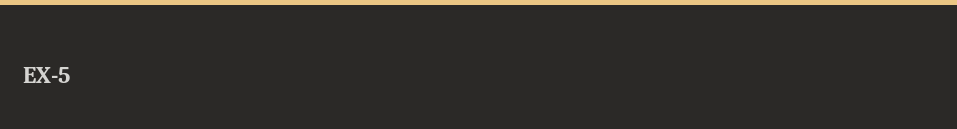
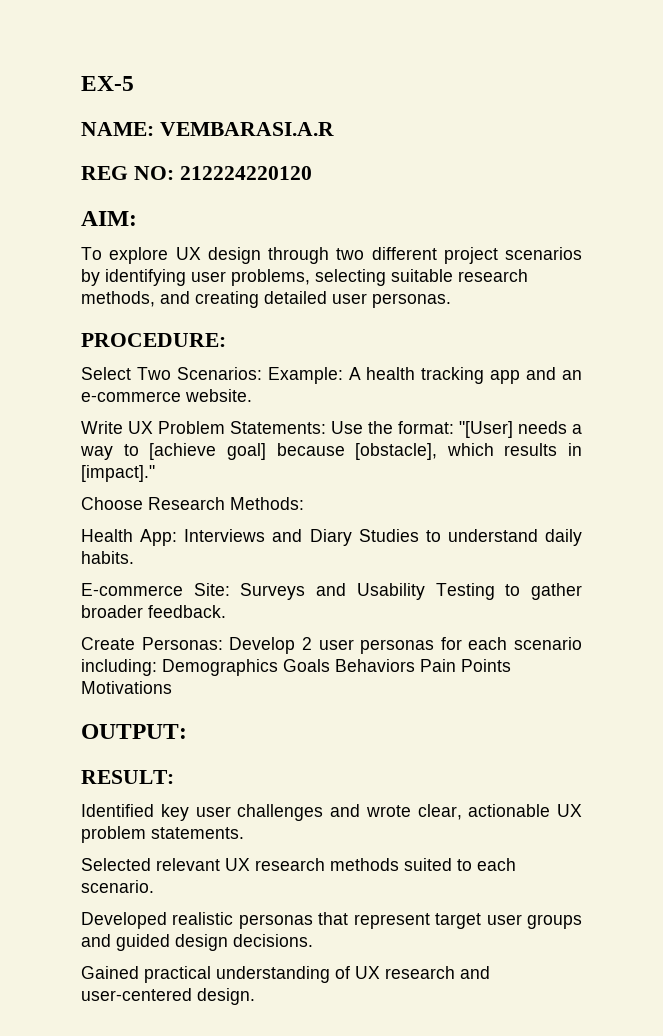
(70, 75) none -> [81,122,334,136] [81,166,312,180] [81,211,137,226] [81,247,582,264] [81,269,528,286] [81,291,451,308] [81,333,226,347] [81,367,583,384] [81,389,252,402] [81,421,582,438] [80,443,582,460] [81,465,155,482] [81,497,304,510] [81,529,582,546] [81,551,134,564] [81,583,582,600] [81,605,226,618] [81,637,582,654] [81,659,511,676] [81,681,172,694] [81,724,187,739] [81,770,174,784] [81,804,582,821] [81,826,244,843] [81,858,516,871] [81,880,154,893] [81,912,582,929] [81,934,313,951] [81,966,490,983] [81,988,255,1005] // NAME: VEMBARASI.A.R // REG NO: 212224220120 // AIM: // To explore UX design through two different project scenarios by identifying user problems, selecting suitable research methods, and creating detailed user personas. // PROCEDURE: // Select Two Scenarios: Example: A health tracking app and an e-commerce website. // Write UX Problem Statements: Use the format: "[User] needs a way to [achieve goal] because [obstacle], which results in [impact]." // Choose Research Methods: // Health App: Interviews and Diary Studies to understand daily habits. // E-commerce Site: Surveys and Usability Testing to gather broader feedback. // Create Personas: Develop 2 user personas for each scenario including: Demographics Goals Behaviors Pain Points Motivations // OUTPUT: // RESULT: // Identified key user challenges and wrote clear, actionable UX problem statements. // Selected relevant UX research methods suited to each scenario. // Developed realistic personas that represent target user groups and guided design decisions. // Gained practical understanding of UX research and user-centered design.

